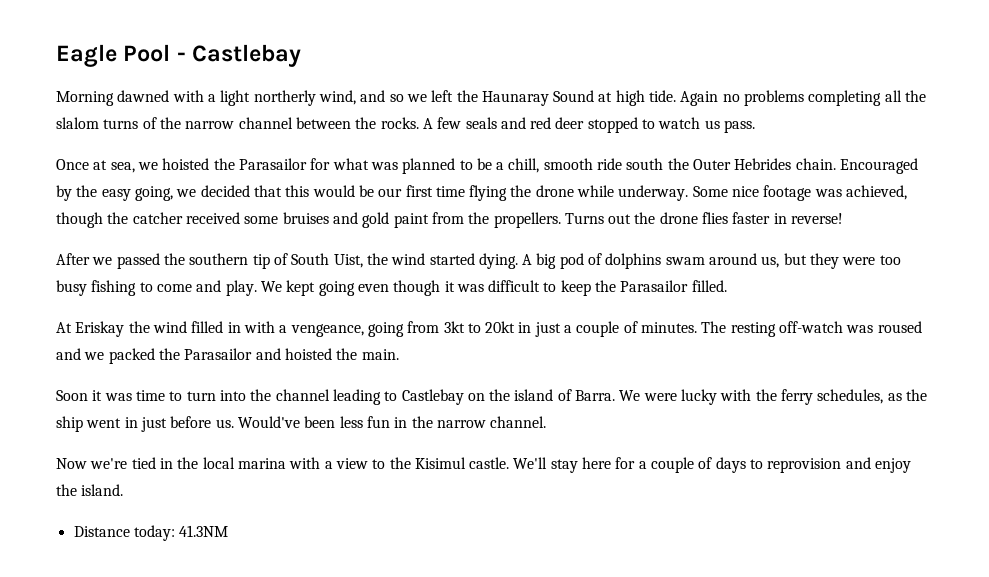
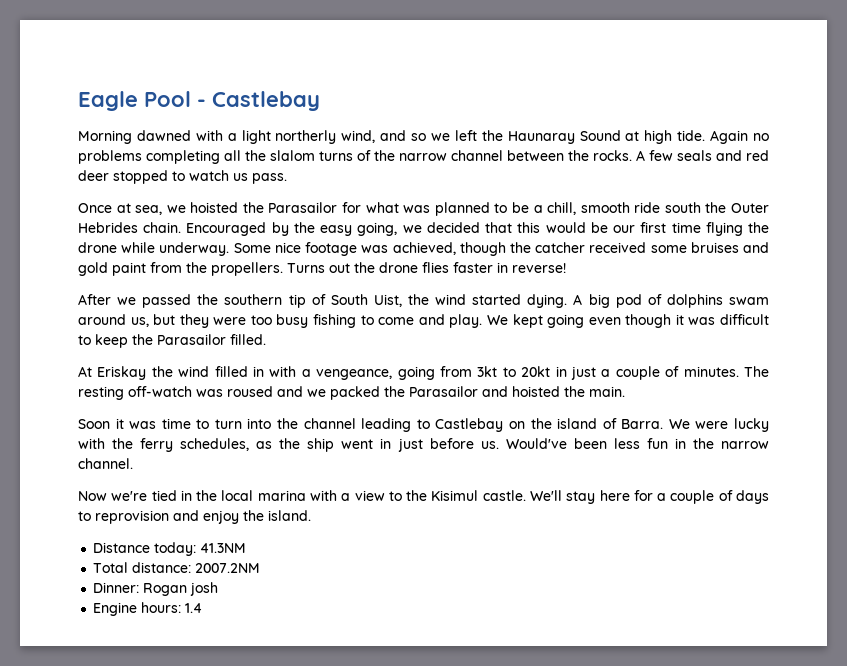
(229, 531) none -> [93,562,261,573] [93,582,219,596] [93,602,203,616] // Total distance: 2007.2NM // Dinner: Rogan josh // Engine hours: 1.4

